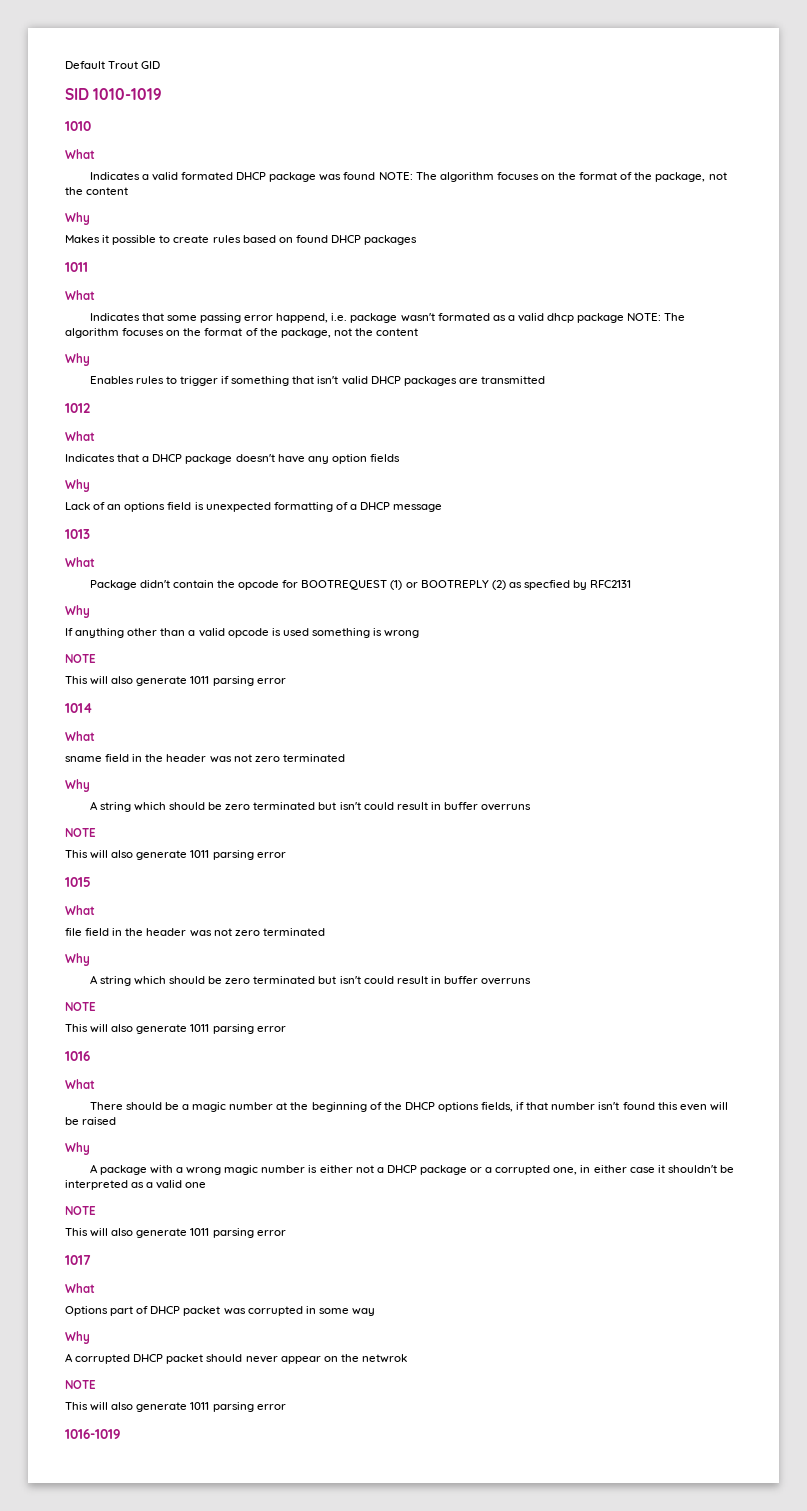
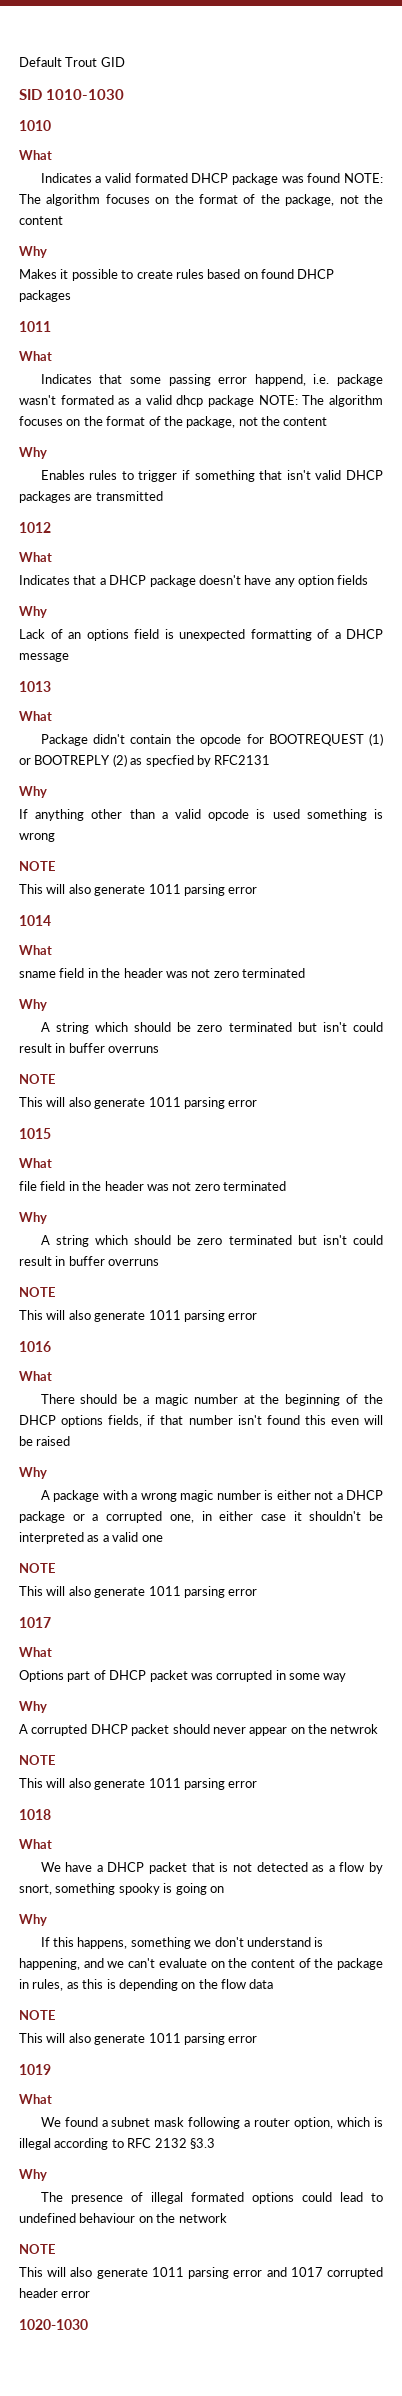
[93,88,163,100] 1010-1019 -> [46,89,124,100] 1010-1030
[65,1429,120,1439] 1016-1019 -> [19,1809,51,1820] [19,1839,52,1849] [40,1862,383,1874] [19,1883,224,1895] [19,1914,47,1926] [40,1937,324,1949] [19,1958,383,1970] [19,1979,274,1991] [19,2010,55,2020] [19,2033,258,2045] [19,2064,51,2075] [19,2094,52,2104] [40,2117,384,2129] [19,2138,215,2150] [19,2169,47,2181] [40,2192,384,2204] [19,2213,227,2223] [19,2244,55,2254] [19,2267,384,2279] [19,2288,91,2298] [19,2319,88,2330] 1018 // What // We have a DHCP packet that is not detected as a flow by snort, something spooky is going on // Why // If this happens, something we don't understand is happening, and we can't evaluate on the content of the package in rules, as this is depending on the flow data // NOTE // This will also generate 1011 parsing error // 1019 // What // We found a subnet mask following a router option, which is illegal according to RFC 2132 §3.3 // Why // The presence of illegal formated options could lead to undefined behaviour on the network // NOTE // This will also generate 1011 parsing error and 1017 corrupted header error // 1020-1030

